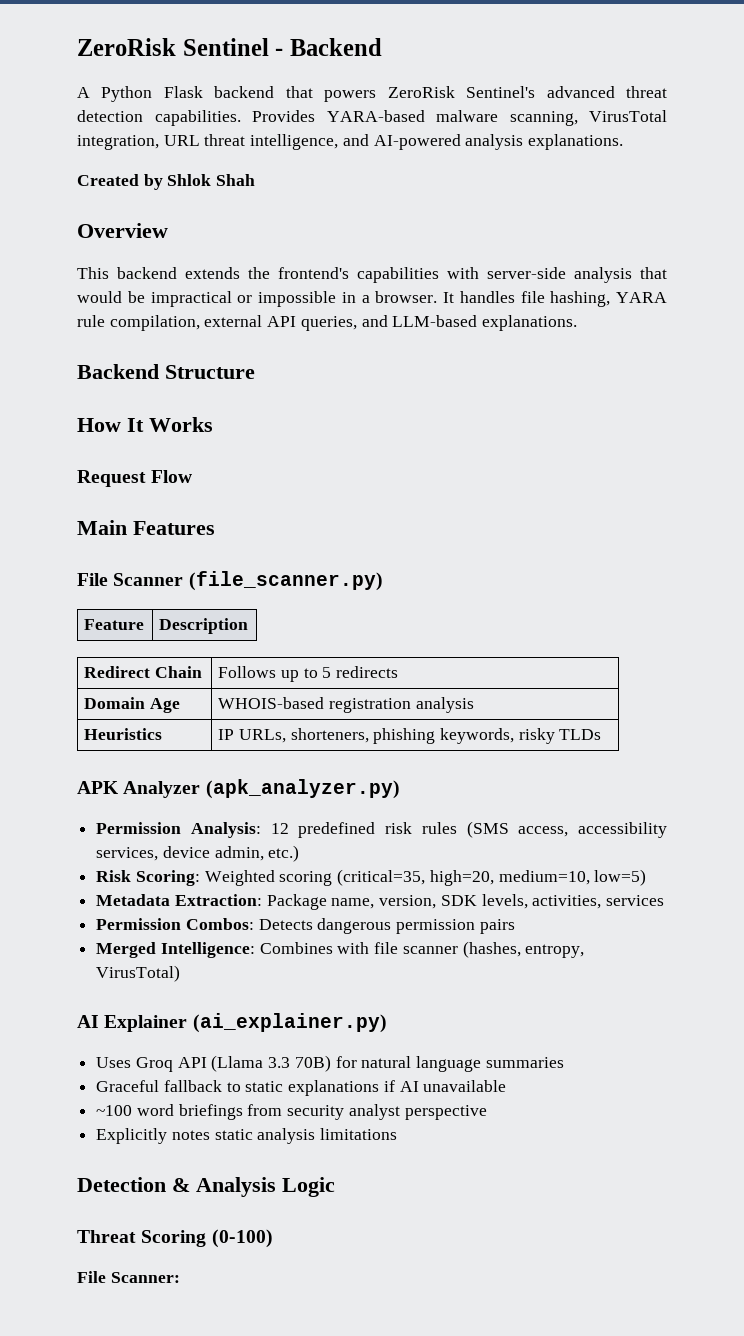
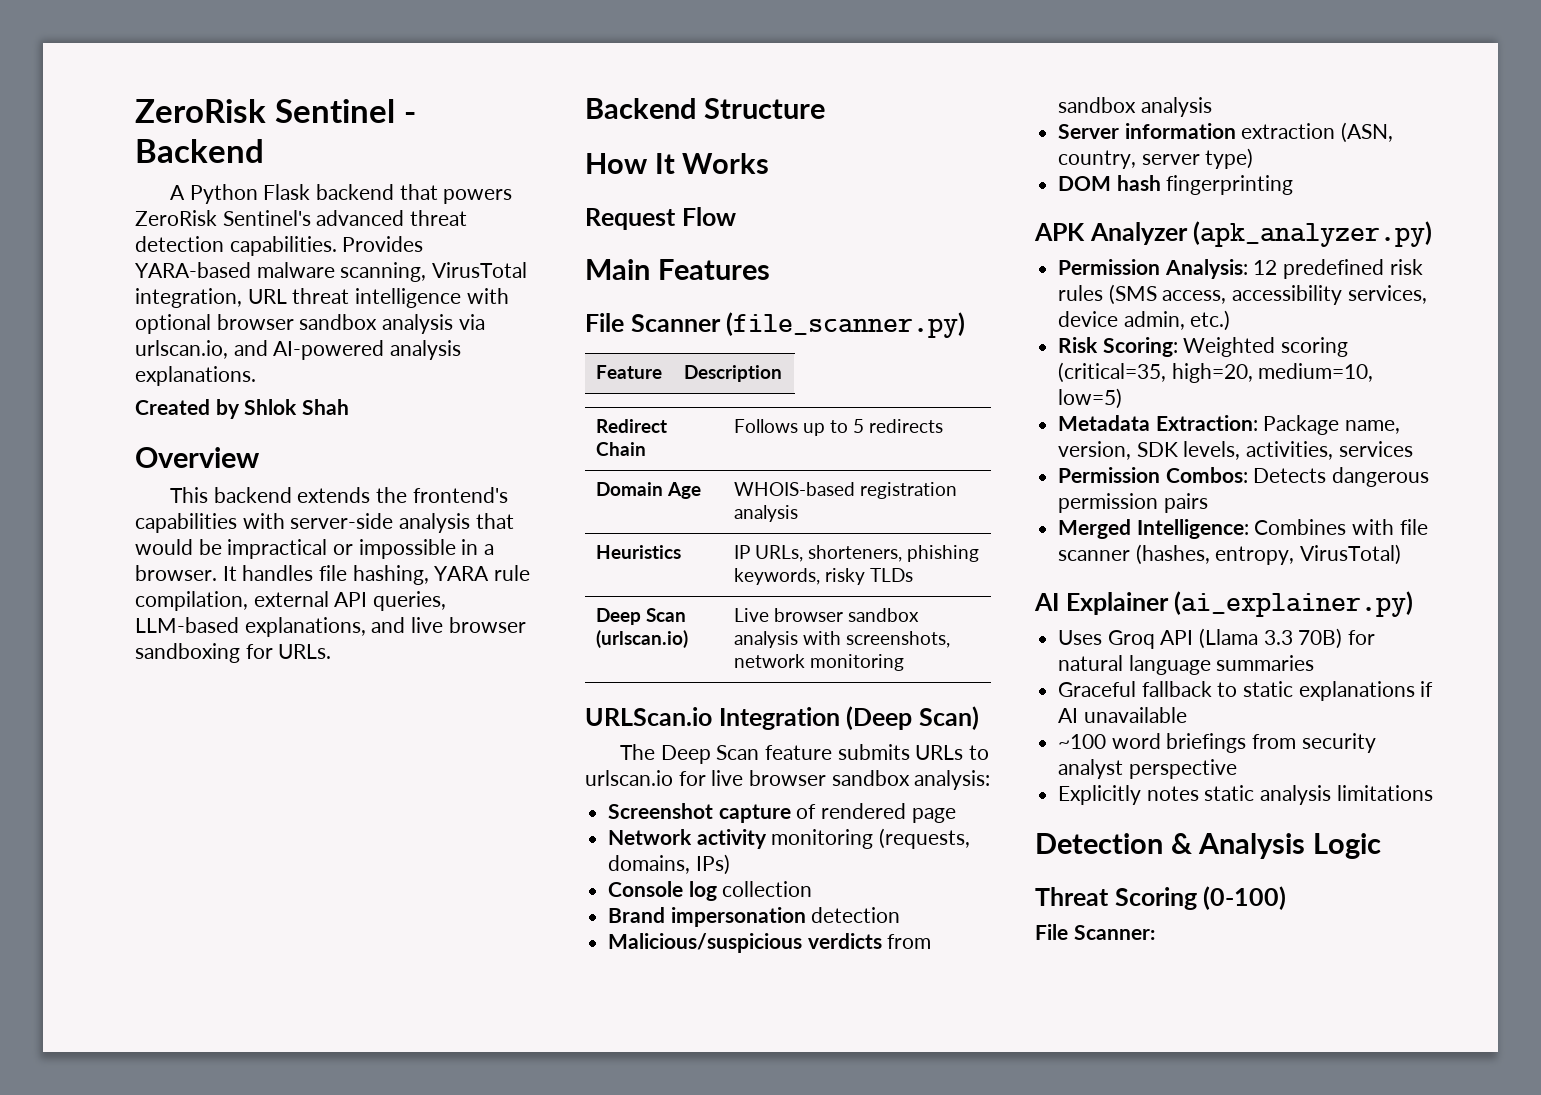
[250,134,339,150] intelligence, -> [355,288,509,308] [135,314,485,334] [135,340,228,359] intelligence with optional browser sandbox analysis via urlscan.io,
[361,315,578,331] and LLM-based explanations. -> [135,617,526,637] [135,643,332,663] LLM-based explanations, and live browser sandboxing for URLs.
(602, 734) none -> [595,608,686,625] [595,630,688,648] [733,608,920,622] [733,631,951,648] [733,654,904,671] [585,706,979,730] [620,744,990,764] [585,770,991,790] [608,803,956,823] [608,828,971,849] [608,854,730,875] [608,881,813,901] [608,907,901,927] [608,933,932,953] [1058,97,1212,117] [1058,122,1394,143] [1058,148,1254,169] [1058,175,1294,195] // Deep Scan (urlscan.io) | Live browser sandbox analysis with screenshots, network monitoring // URLScan.io Integration (Deep Scan) // The Deep Scan feature submits URLs to urlscan.io for live browser sandbox analysis: // Screenshot capture of rendered page // Network activity monitoring (requests, domains, IPs) // Console log collection // Brand impersonation detection // Malicious/suspicious verdicts from sandbox analysis // Server information extraction (ASN, country, server type) // DOM hash fingerprinting

